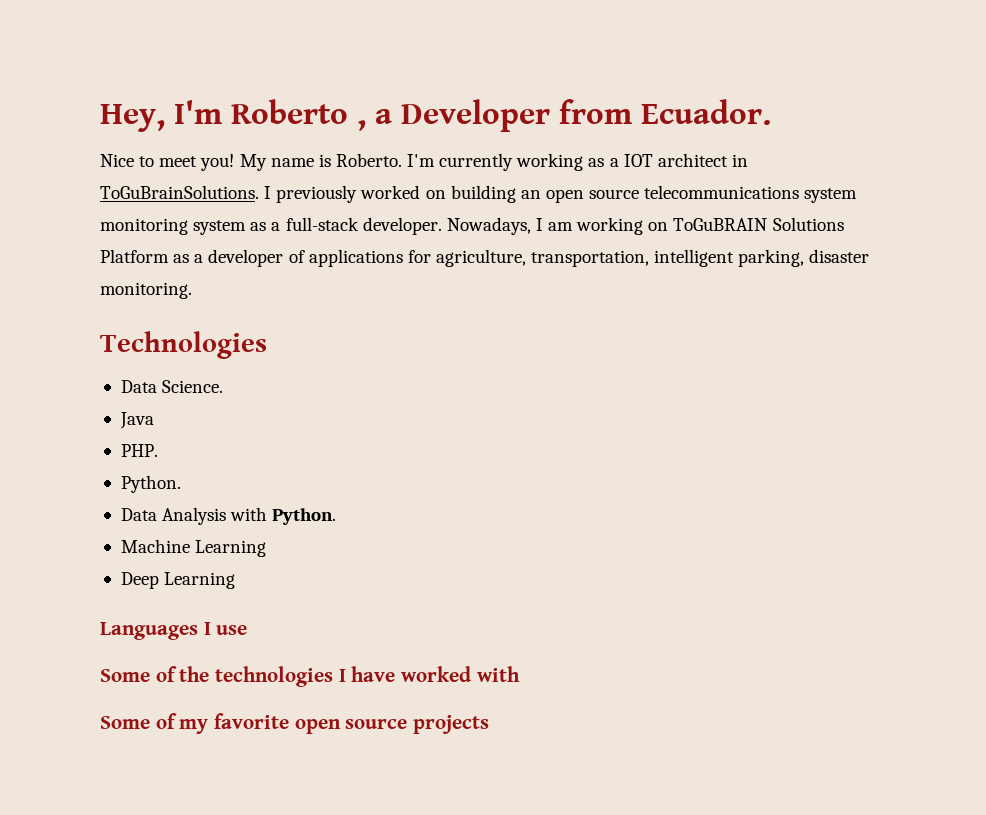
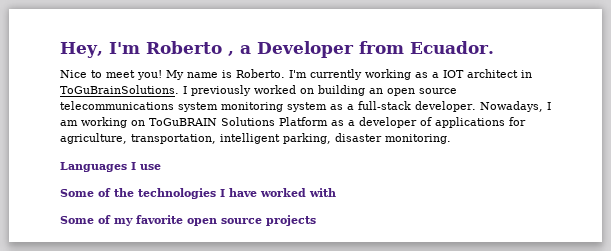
[100,331,267,359] [120,380,224,393] [119,412,154,429] [120,444,158,457] [120,475,181,493] [120,507,337,525] [120,539,267,557] [120,572,236,589] // Technologies // Data Science. // Java // PHP. // Python. // Data Analysis with Python. // Machine Learning // Deep Learning -> (451, 139) none

